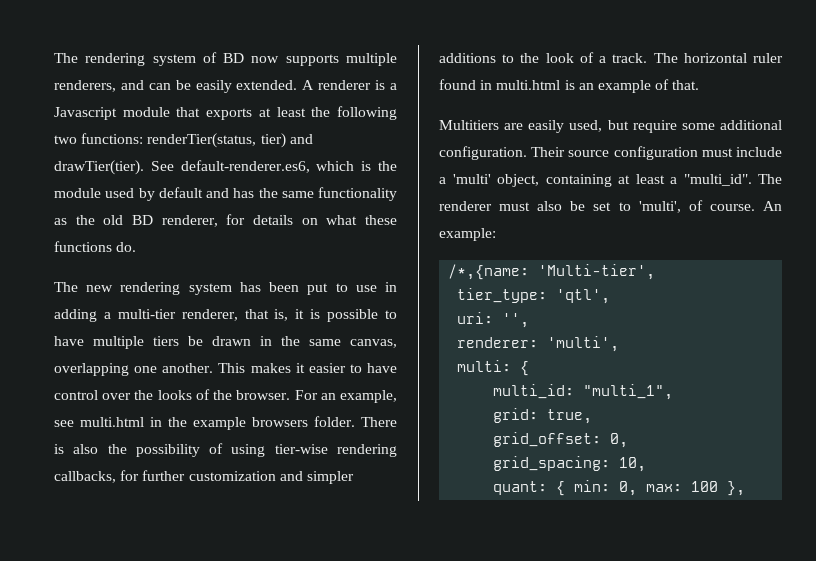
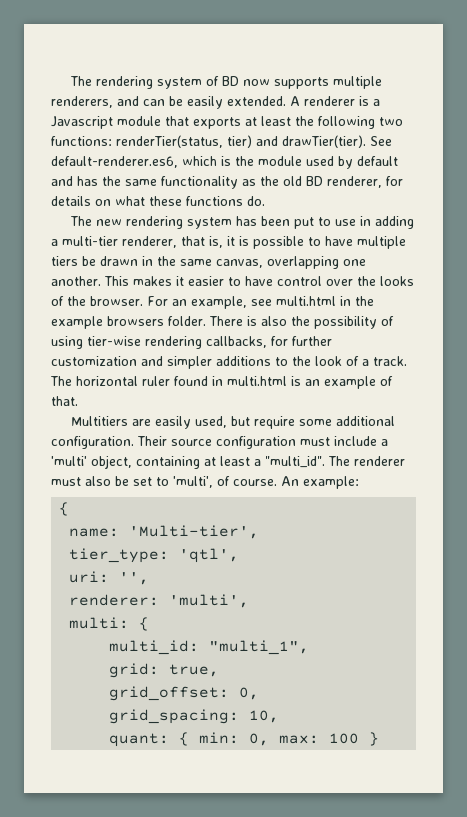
[448,264,530,280] /*,{name: -> [59,502,70,516] [69,528,120,537] { // name:
[727,481,746,496] }, -> [369,732,380,746] }

